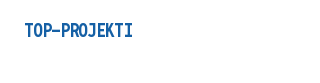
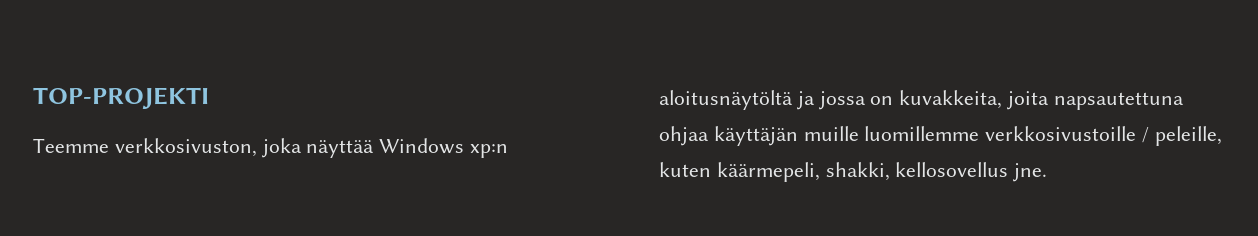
(132, 30) none -> [33,138,509,158] [659,90,1184,110] [659,126,1222,146] [659,162,1048,182] // Teemme verkkosivuston, joka näyttää Windows xp:n aloitusnäytöltä ja jossa on kuvakkeita, joita napsautettuna ohjaa käyttäjän muille luomillemme verkkosivustoille / peleille, kuten käärmepeli, shakki, kellosovellus jne.

